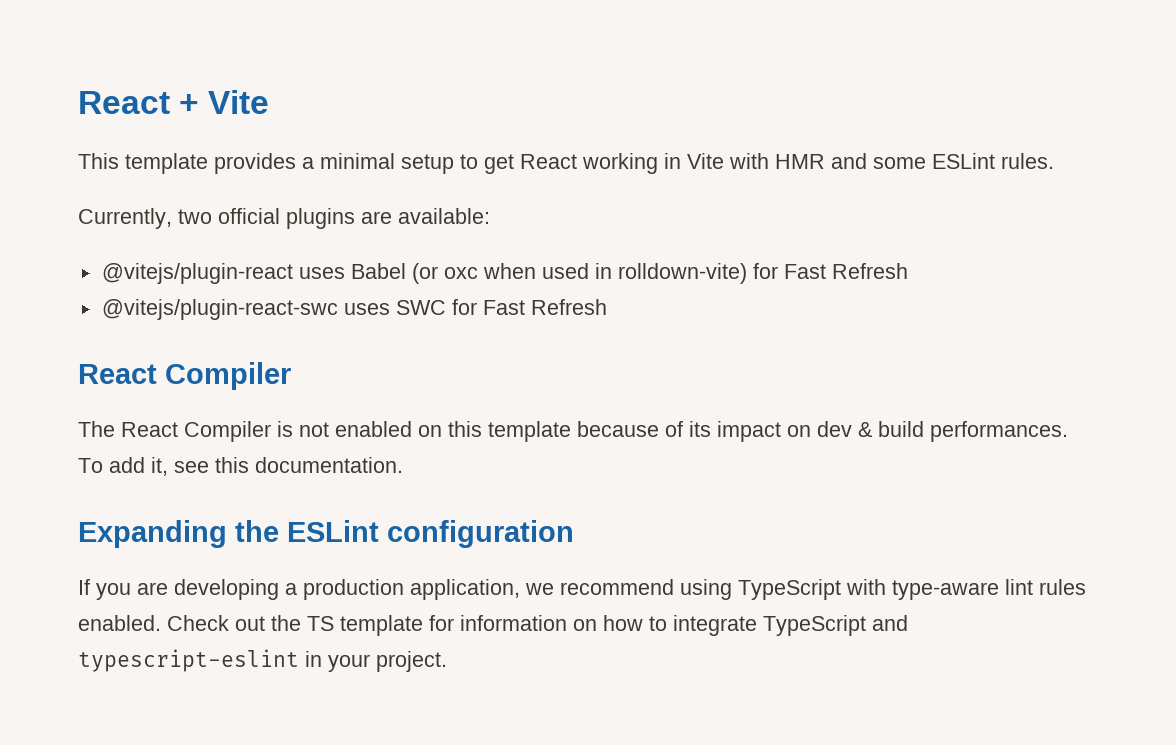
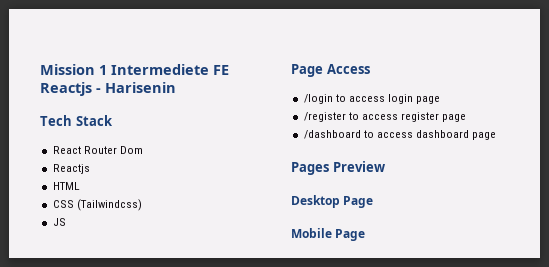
[78,90,270,114] [78,153,1054,174] [78,208,490,229] [101,263,908,284] [101,299,607,320] [78,362,291,390] [78,421,1068,442] [78,457,403,476] [78,520,574,548] [78,579,1086,600] [78,615,908,636] [78,649,447,672] React + Vite // This template provides a minimal setup to get React working in Vite with HMR and some ESLint rules. // Currently, two official plugins are available: // @vitejs/plugin-react uses Babel (or oxc when used in rolldown-vite) for Fast Refresh // @vitejs/plugin-react-swc uses SWC for Fast Refresh // React Compiler // The React Compiler is not enabled on this template because of its impact on dev & build performances. To add it, see this documentation. // Expanding the ESLint configuration // If you are developing a production application, we recommend using TypeScript with type-aware lint rules enabled. Check out the TS template for information on how to integrate TypeScript and typescript-eslint in your project. -> [40,64,229,75] [40,82,176,96] [40,115,113,126] [52,146,143,154] [52,164,90,174] [52,182,80,190] [52,199,142,211] [52,218,66,226] [291,64,370,77] [303,94,441,104] [303,112,467,122] [303,130,497,140] [291,161,385,175] [291,195,374,208] [291,228,366,241] Mission 1 Intermediete FE Reactjs - Harisenin // Tech Stack // React Router Dom // Reactjs // HTML // CSS (Tailwindcss) // JS // Page Access // /login to access login page // /register to access register page // /dashboard to access dashboard page // Pages Preview // Desktop Page // Mobile Page

